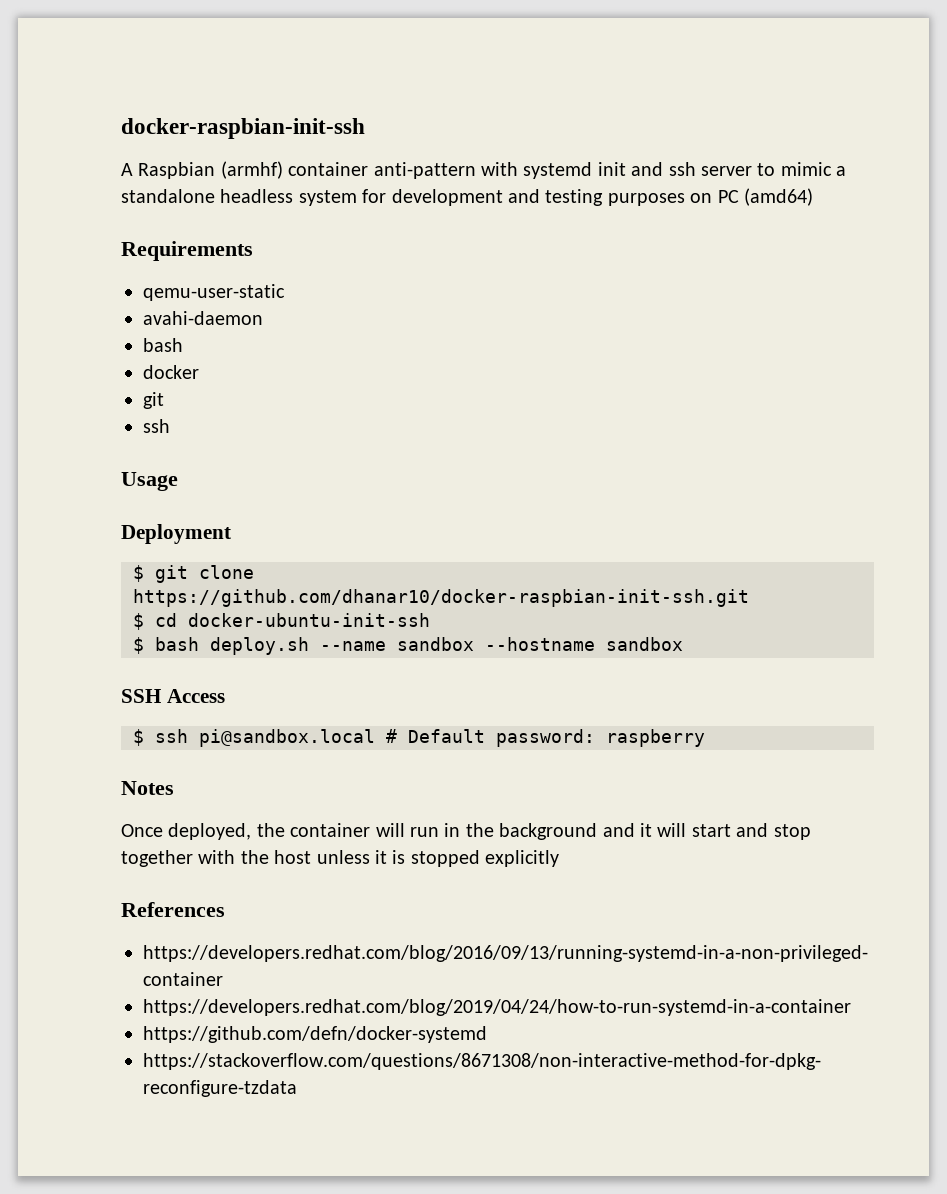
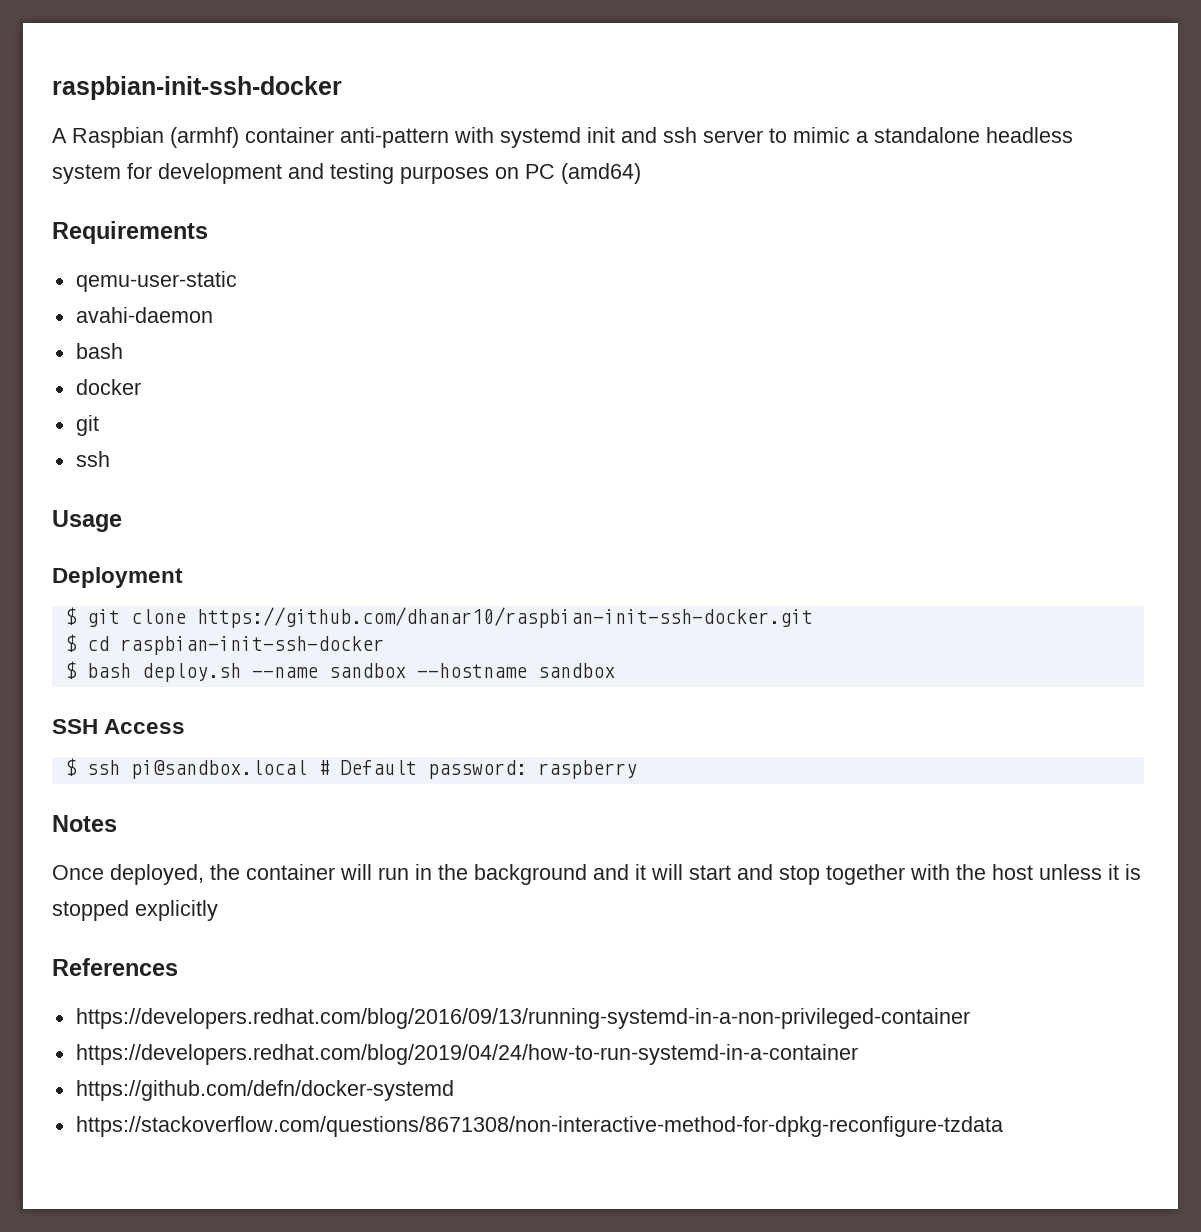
[121,118,365,139] docker-raspbian-init-ssh -> [52,76,342,100] raspbian-init-ssh-docker
[133,589,749,607] https://github.com/dhanar10/docker-raspbian-init-ssh.git -> [196,607,813,628] https://github.com/dhanar10/raspbian-init-ssh-docker.git
[188,613,430,627] docker-ubuntu-init-ssh -> [119,636,384,655] raspbian-init-ssh-docker

